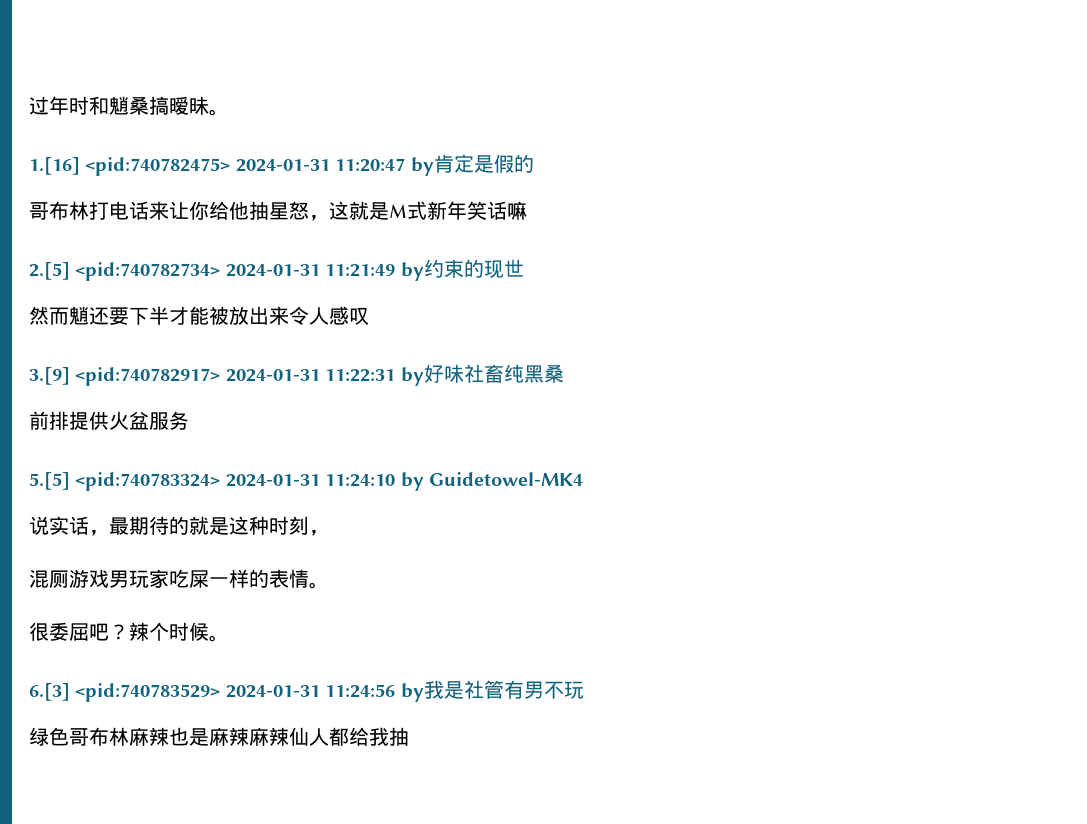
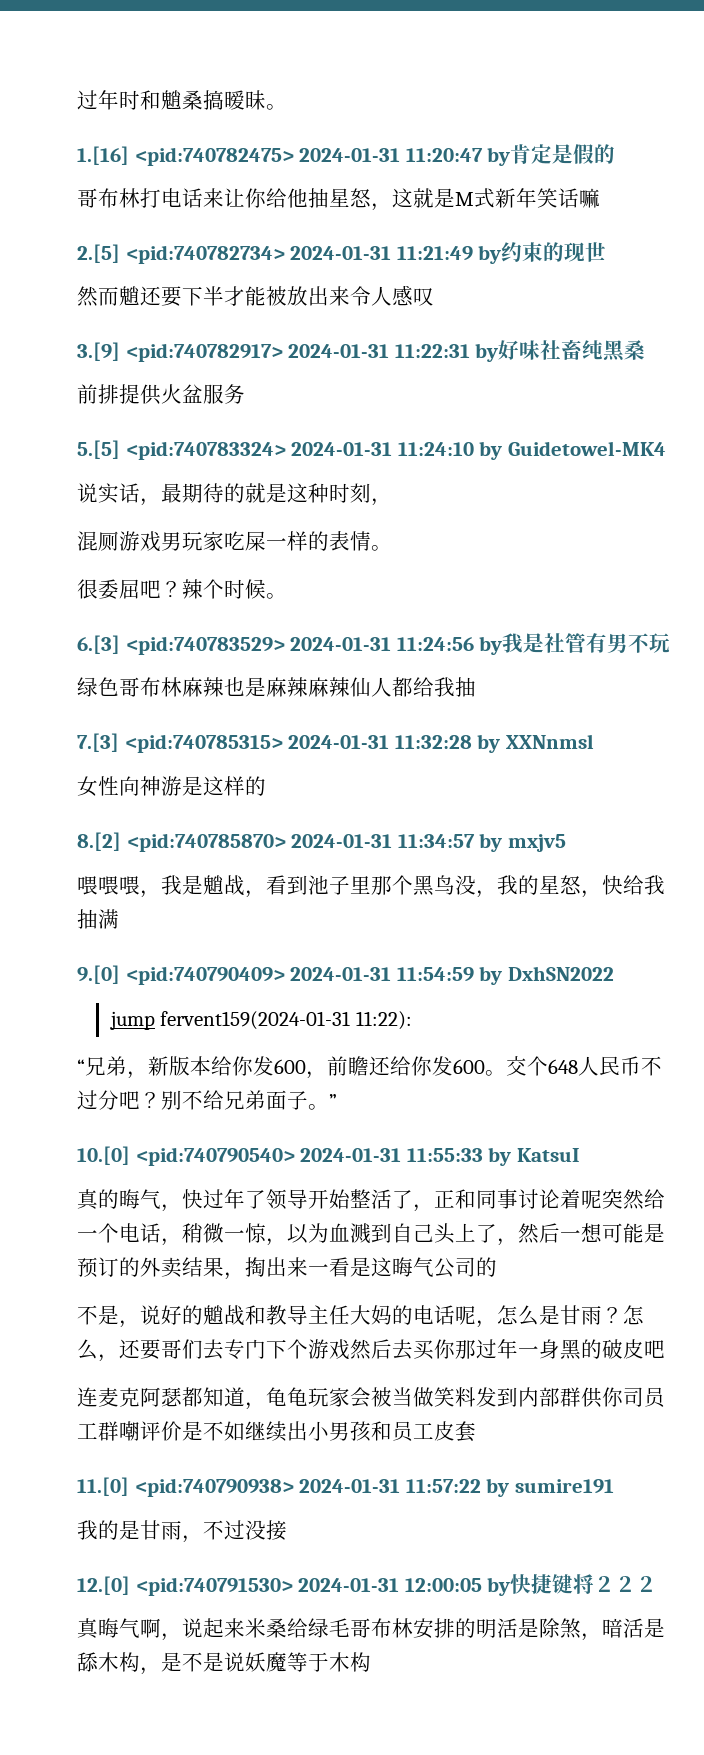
(409, 736) none -> [77,733,594,753] [77,776,266,797] [77,832,566,852] [77,875,665,898] [77,909,119,929] [77,965,614,985] [109,1011,412,1030] [77,1056,662,1079] [77,1090,337,1110] [77,1146,580,1166] [77,1189,665,1212] [77,1223,665,1246] [77,1257,497,1280] [77,1305,644,1328] [77,1339,665,1362] [77,1387,666,1410] [77,1421,476,1442] [77,1477,614,1497] [77,1520,287,1543] [77,1574,658,1596] [77,1618,665,1641] [77,1652,371,1675] // 7.[3] <pid:740785315> 2024-01-31 11:32:28 by XXNnmsl // 女性向神游是这样的 // 8.[2] <pid:740785870> 2024-01-31 11:34:57 by mxjv5 // 喂喂喂，我是魈战，看到池子里那个黑鸟没，我的星怒，快给我抽满 // 9.[0] <pid:740790409> 2024-01-31 11:54:59 by DxhSN2022 // jump fervent159(2024-01-31 11:22): // “兄弟，新版本给你发600，前瞻还给你发600。交个648人民币不过分吧？别不给兄弟面子。” // 10.[0] <pid:740790540> 2024-01-31 11:55:33 by KatsuI // 真的晦气，快过年了领导开始整活了，正和同事讨论着呢突然给一个电话，稍微一惊，以为血溅到自己头上了，然后一想可能是预订的外卖结果，掏出来一看是这晦气公司的 // 不是，说好的魈战和教导主任大妈的电话呢，怎么是甘雨？怎么，还要哥们去专门下个游戏然后去买你那过年一身黑的破皮吧 // 连麦克阿瑟都知道，龟龟玩家会被当做笑料发到内部群供你司员工群嘲评价是不如继续出小男孩和员工皮套 // 11.[0] <pid:740790938> 2024-01-31 11:57:22 by sumire191 // 我的是甘雨，不过没接 // 12.[0] <pid:740791530> 2024-01-31 12:00:05 by快捷键将２２２ // 真晦气啊，说起来米桑给绿毛哥布林安排的明活是除煞，暗活是舔木构，是不是说妖魔等于木构

